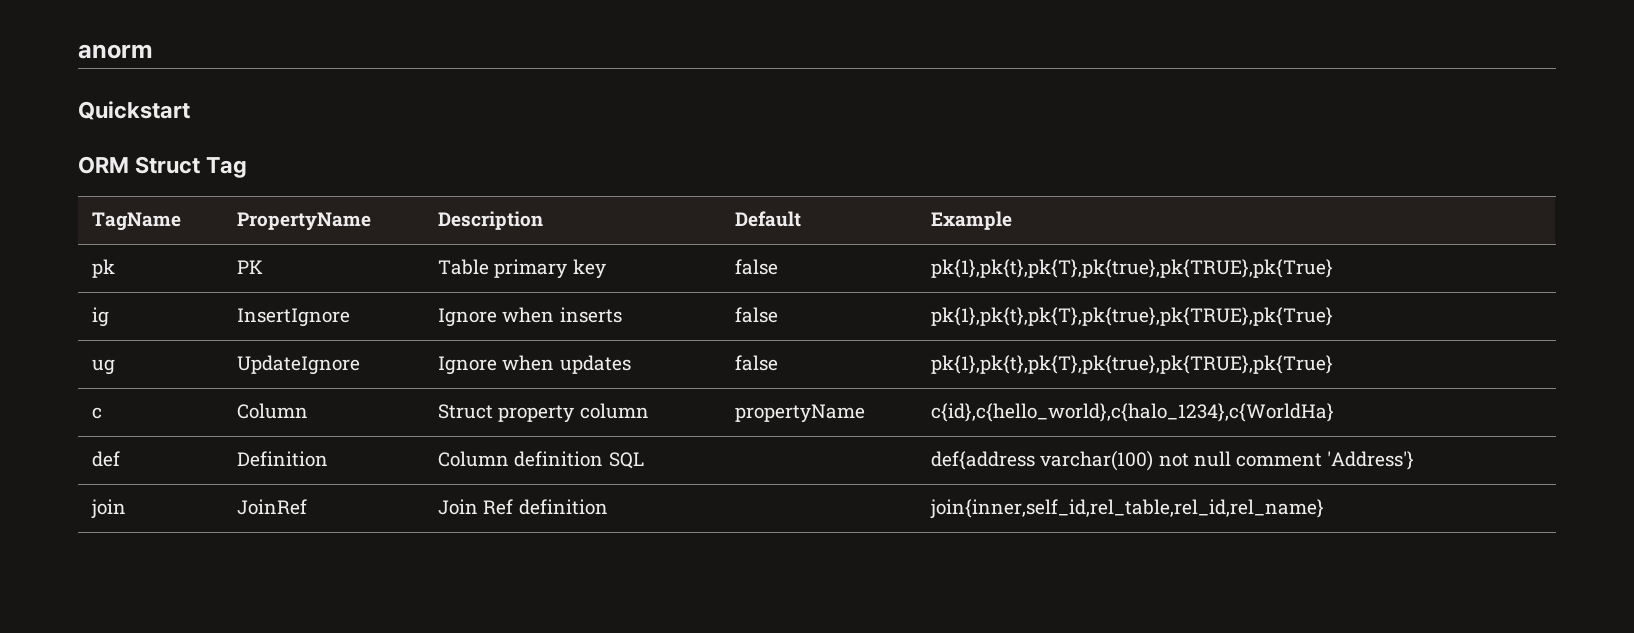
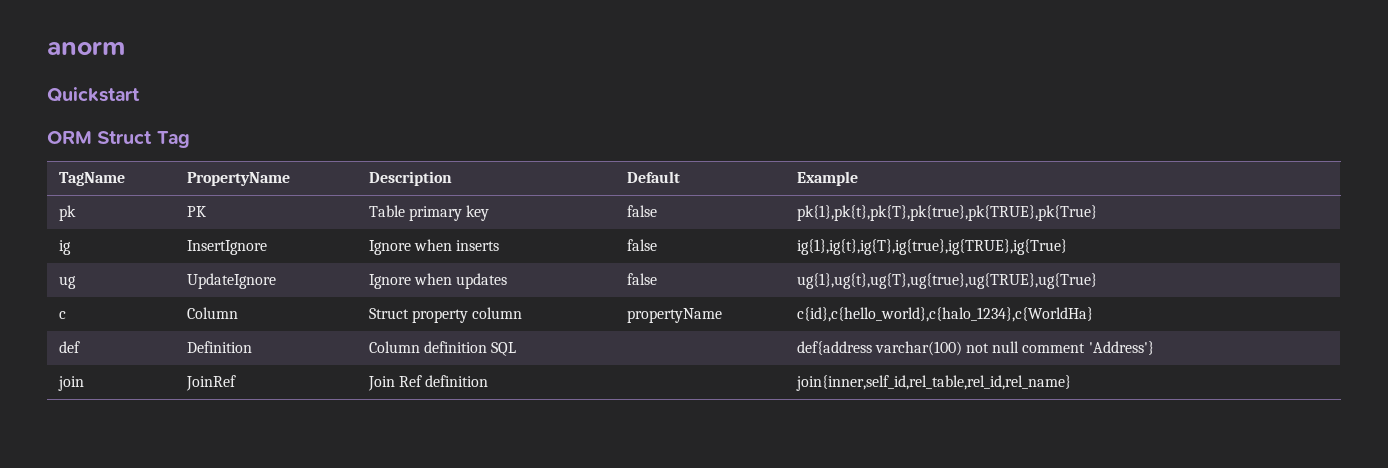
[931,307,1334,326] pk{1},pk{t},pk{T},pk{true},pk{TRUE},pk{True} -> [796,239,1067,255] ig{1},ig{t},ig{T},ig{true},ig{TRUE},ig{True}
[931,355,1334,374] pk{1},pk{t},pk{T},pk{true},pk{TRUE},pk{True} -> [796,273,1097,289] ug{1},ug{t},ug{T},ug{true},ug{TRUE},ug{True}

